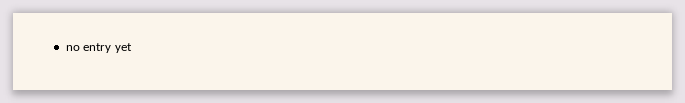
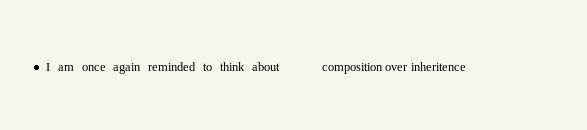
[65,43,132,53] no entry yet -> [45,62,466,74] I am once again reminded to think about composition over inheritence

